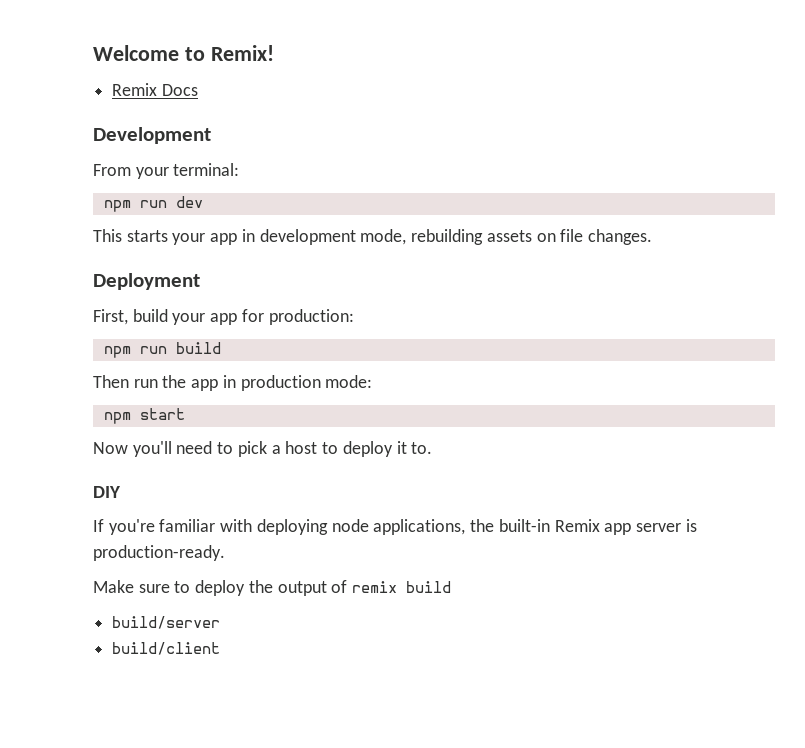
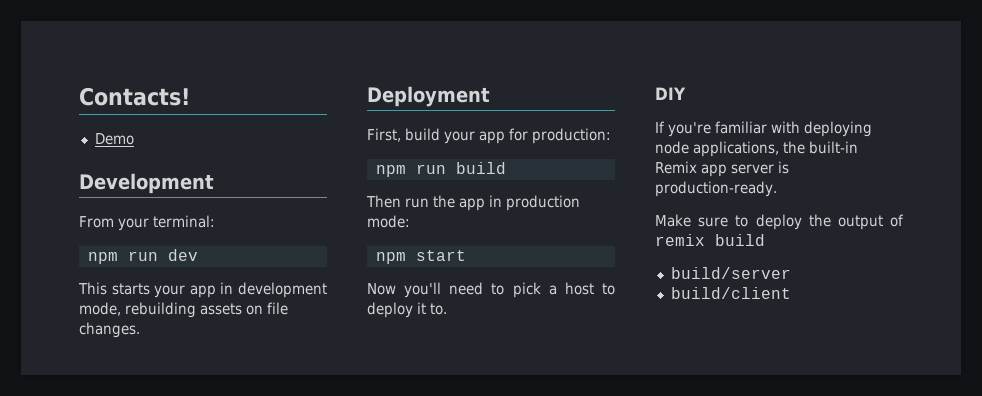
[93,45,274,61] [112,83,198,96] Welcome to Remix! // Remix Docs -> [79,87,190,106] [94,133,134,145] Contacts! // Demo

